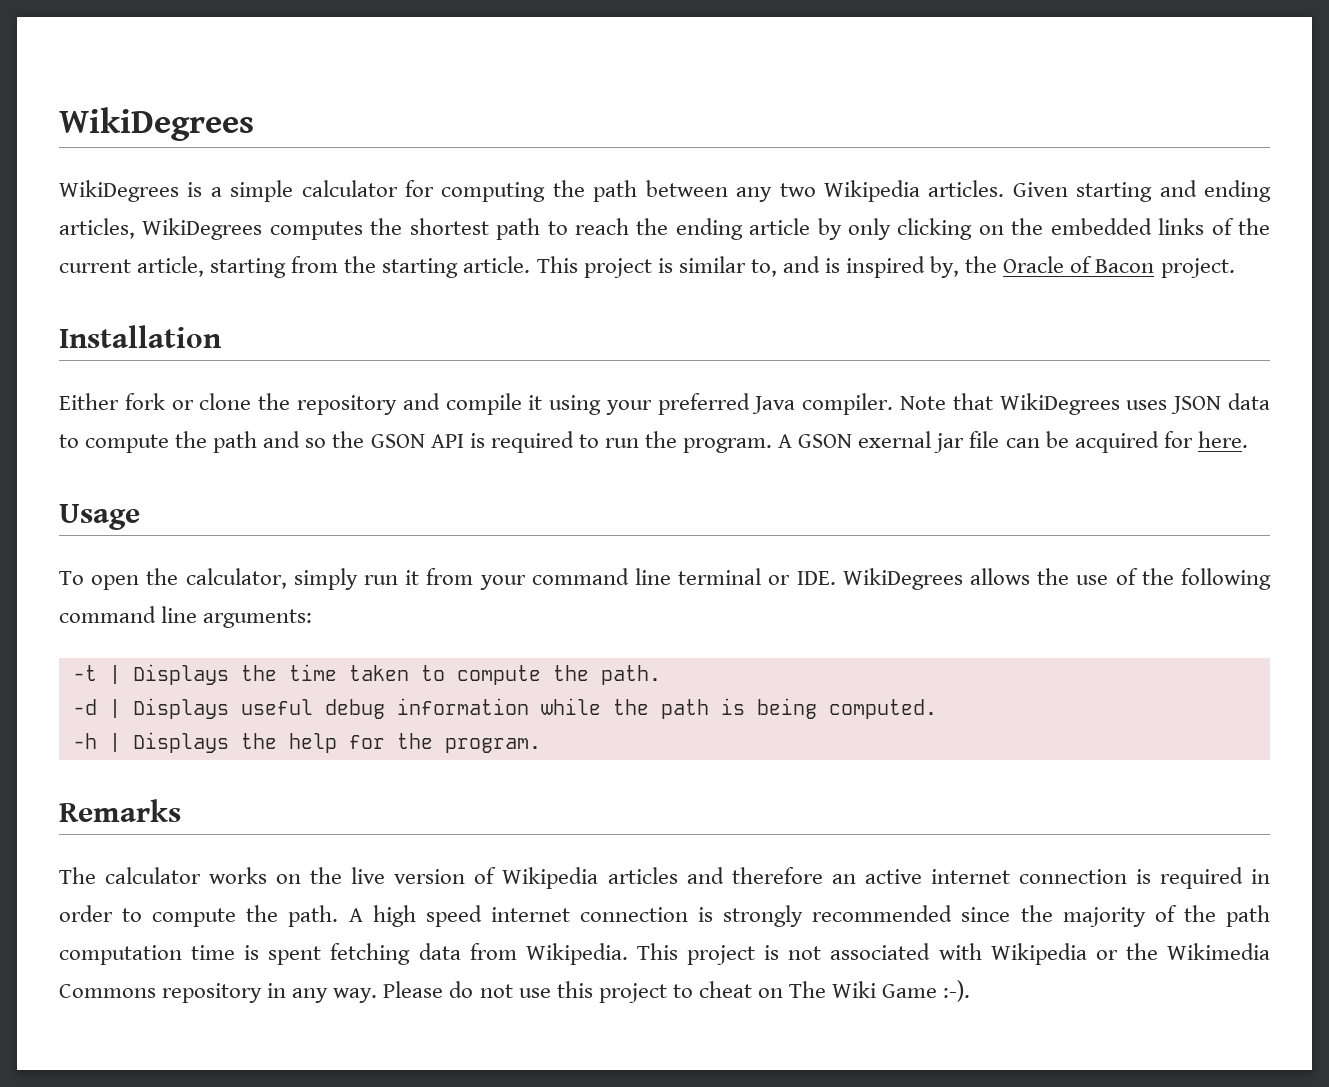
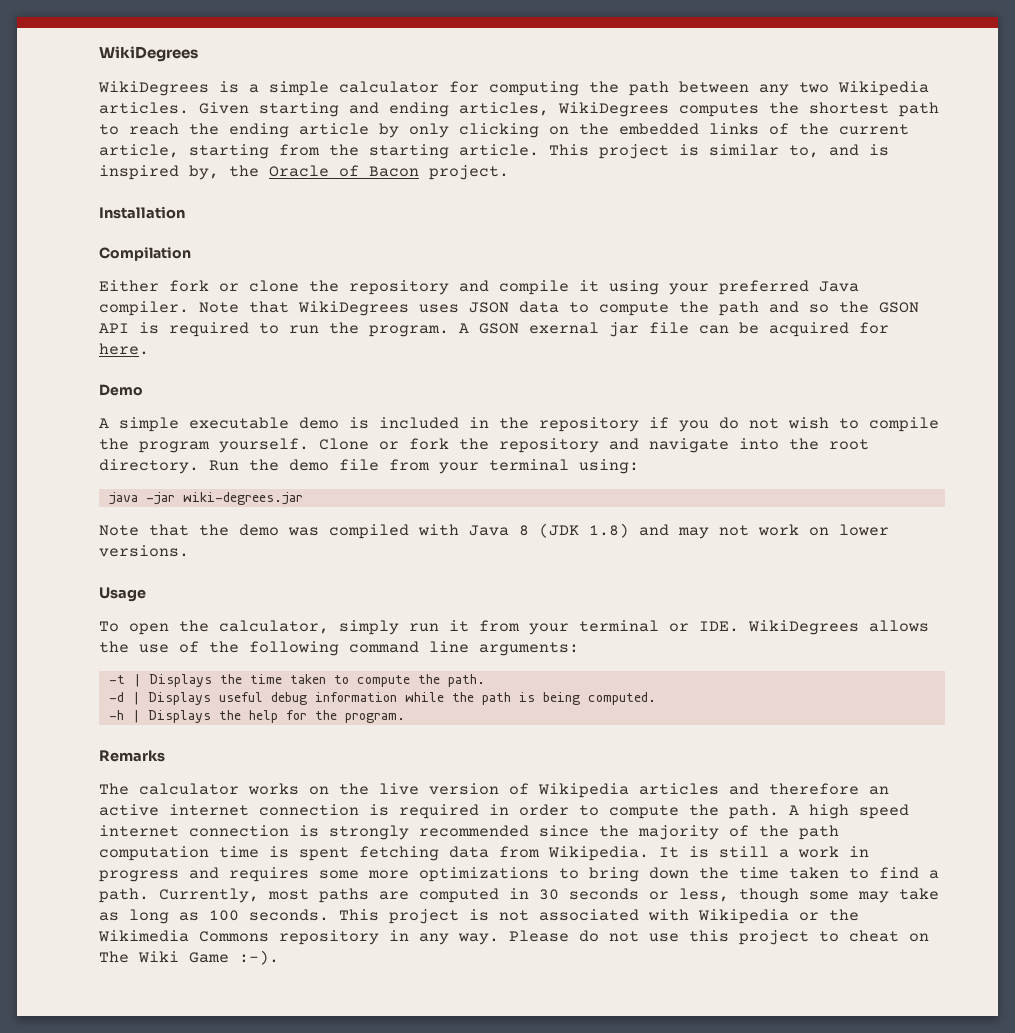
(222, 336) none -> [99,247,191,261] // Compilation
(1248, 439) none -> [99,384,143,396] [99,417,939,432] [99,438,869,453] [99,459,639,474] [108,492,303,505] [99,523,889,539] [99,545,189,557] // Demo // A simple executable demo is included in the repository if you do not wish to compile the program yourself. Clone or fork the repository and navigate into the root directory. Run the demo file from your terminal using: // java -jar wiki-degrees.jar // Note that the demo was compiled with Java 8 (JDK 1.8) and may not work on lower versions.
[531,568,671,585] command line -> (569, 629) none
(628, 954) none -> [659,846,869,858] [99,867,939,882] [99,888,939,903] [99,909,329,924] It is still a work in progress and requires some more optimizations to bring down the time taken to find a path. Currently, most paths are computed in 30 seconds or less, though some may take as long as 100 seconds.

